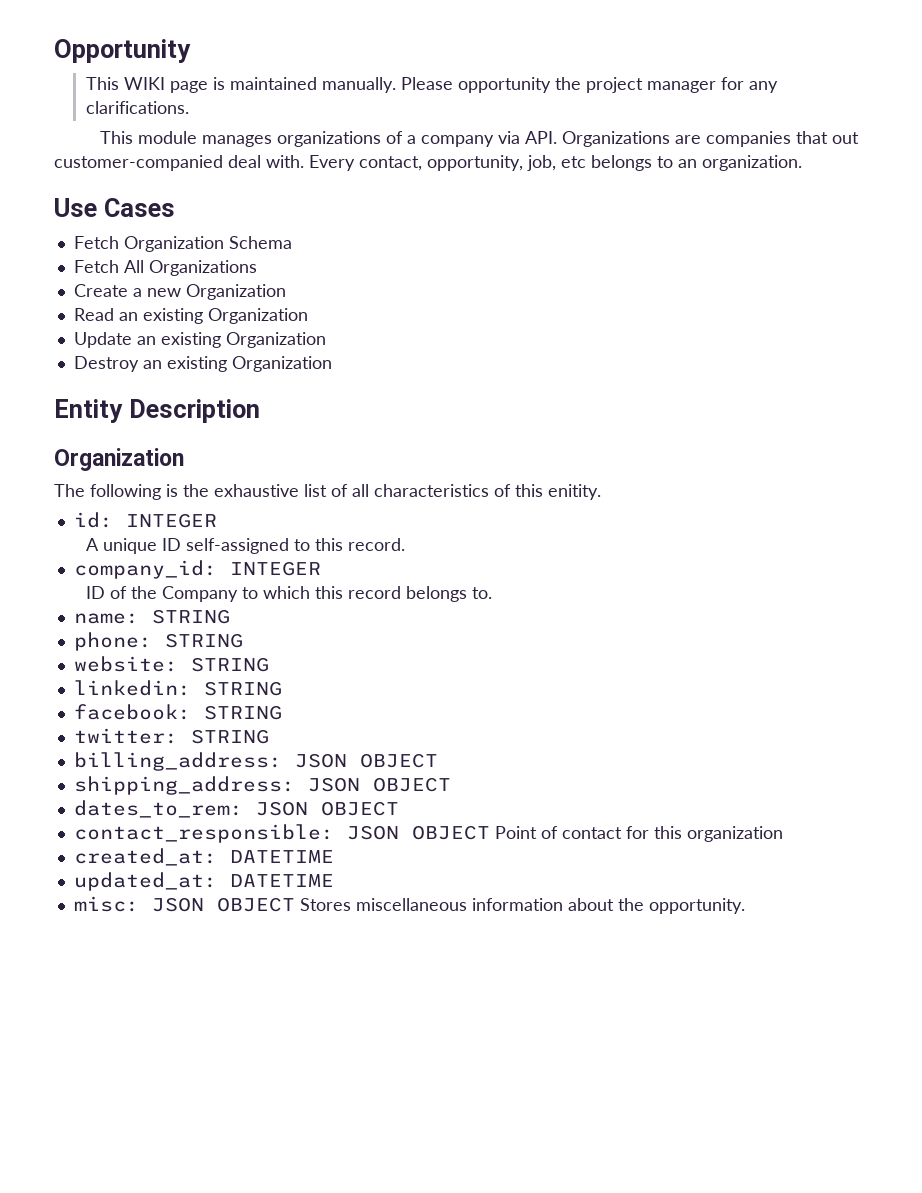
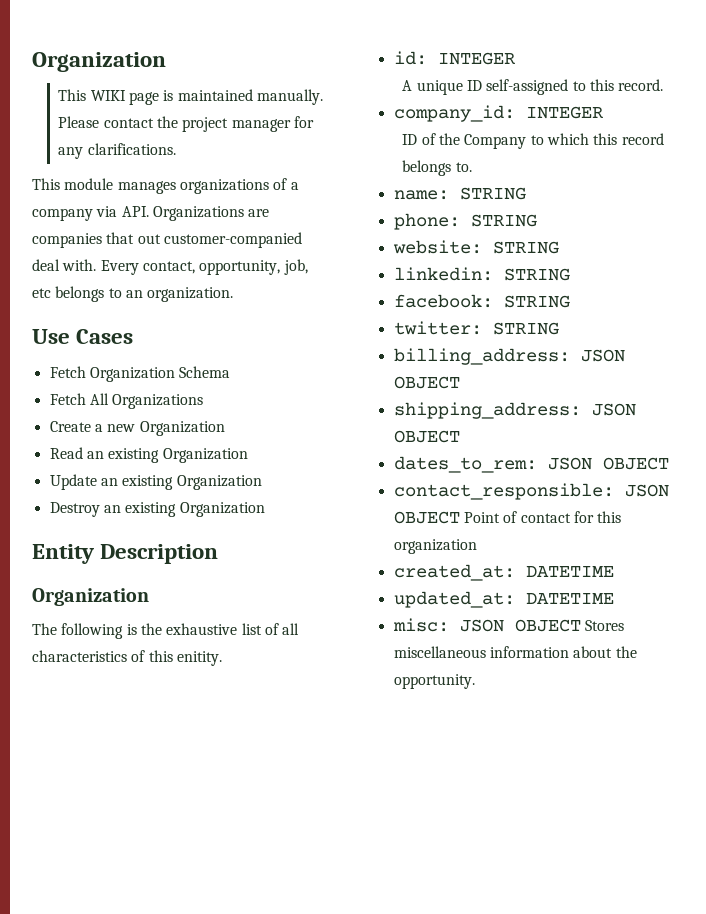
[54,39,191,63] Opportunity -> [32,52,166,72] Organization
[457,77,551,93] opportunity -> [103,118,154,128] contact

